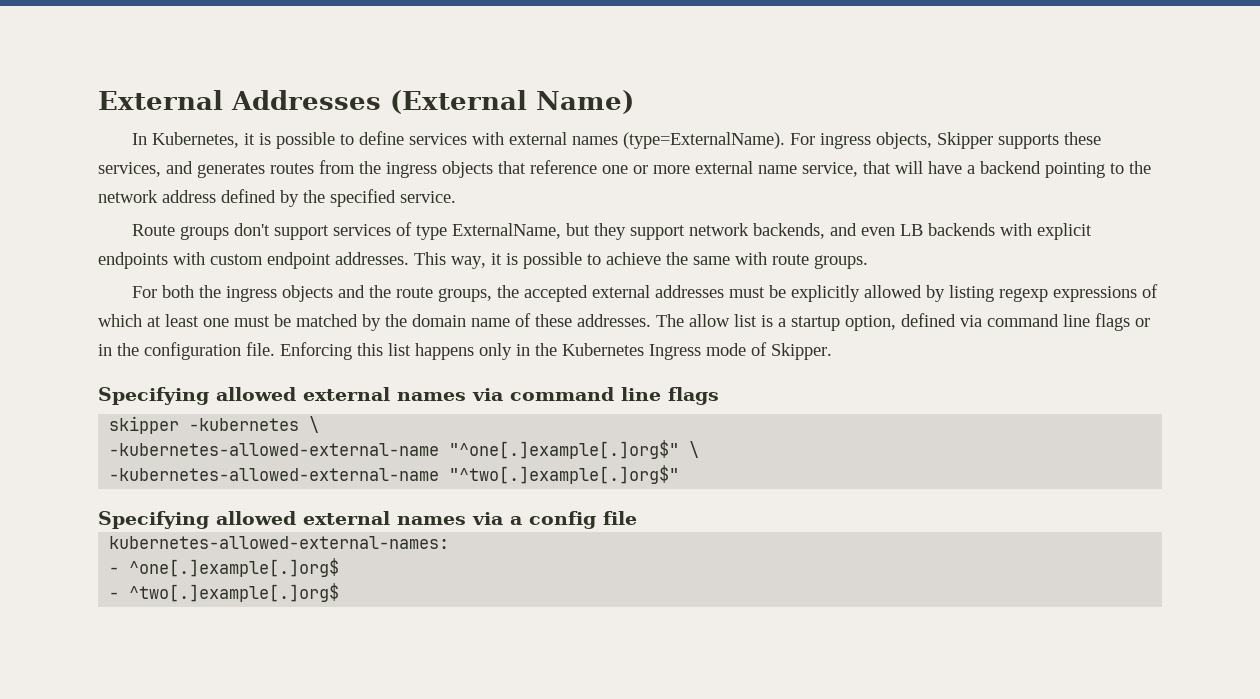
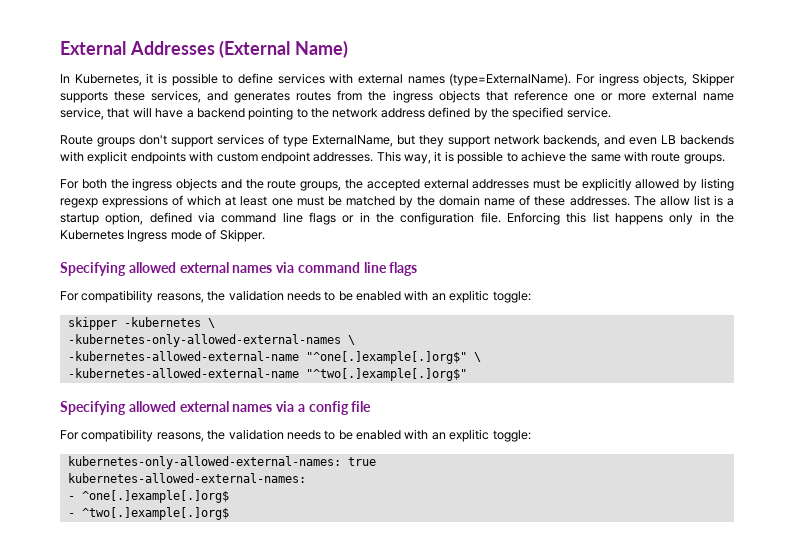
(719, 396) none -> [60,290,531,303] // For compatibility reasons, the validation needs to be enabled with an explitic toggle:
(320, 424) none -> [67,334,355,347] // -kubernetes-only-allowed-external-names \
(637, 518) none -> [60,429,531,442] [67,456,376,469] // For compatibility reasons, the validation needs to be enabled with an explitic toggle: // kubernetes-only-allowed-external-names: true

